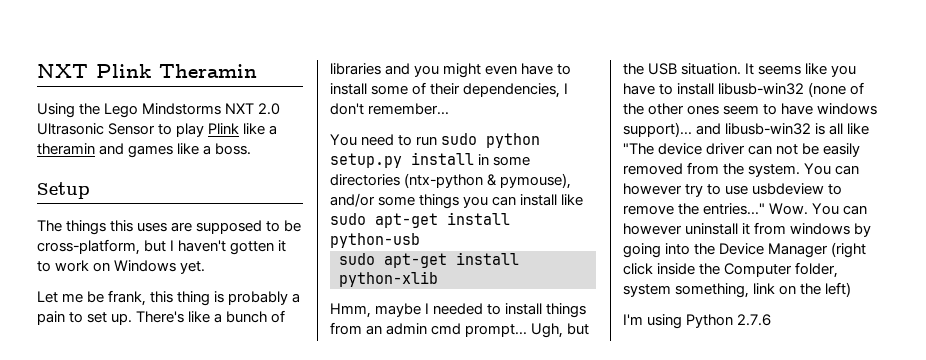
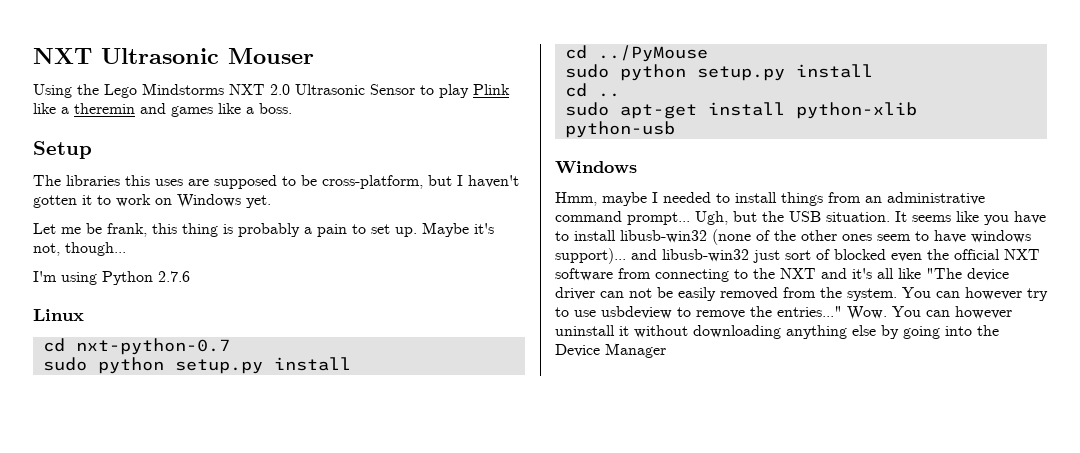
[37,64,257,78] NXT Plink Theramin -> [33,48,314,64] NXT Ultrasonic Mouser
[37,143,95,155] theramin -> [74,103,135,114] theremin
[66,220,107,235] things -> [66,175,120,186] libraries
[136,310,286,323] [330,63,572,78] [330,82,569,98] [330,103,450,115] [330,133,541,148] [330,152,531,168] [330,173,572,189] [330,193,584,209] [330,212,510,228] [330,233,420,248] There's like a bunch of libraries and you might even have to install some of their dependencies, I don't remember... // You need to run sudo python setup.py install in some directories (ntx-python & pymouse), and/or some things you can install like sudo apt-get install python-usb -> [422,222,494,237] [33,242,126,256] [33,271,190,285] [33,309,84,321] [42,338,230,355] [42,357,351,374] [564,45,708,62] [564,64,873,81] [564,83,620,97] Maybe it's not, though... // I'm using Python 2.7.6 // Linux // cd nxt-python-0.7 // sudo python setup.py install // cd ../PyMouse // sudo python setup.py install // cd ..
(438, 279) none -> [564,121,675,138] [555,161,637,174] python-usb // Windows
[386,323,462,335] admin cmd -> [887,192,985,205] [555,211,622,222] administrative command
[815,123,826,135] is -> [753,249,1040,263] [555,268,872,282] just sort of blocked even the official NXT software from connecting to the NXT and it's
[754,222,851,235] from windows -> [634,325,876,339] without downloading anything else
[831,242,867,258] [623,262,839,278] [623,282,852,298] [623,314,772,329] (right click inside the Computer folder, system something, link on the left) // I'm using Python 2.7.6 -> (666, 350) none

